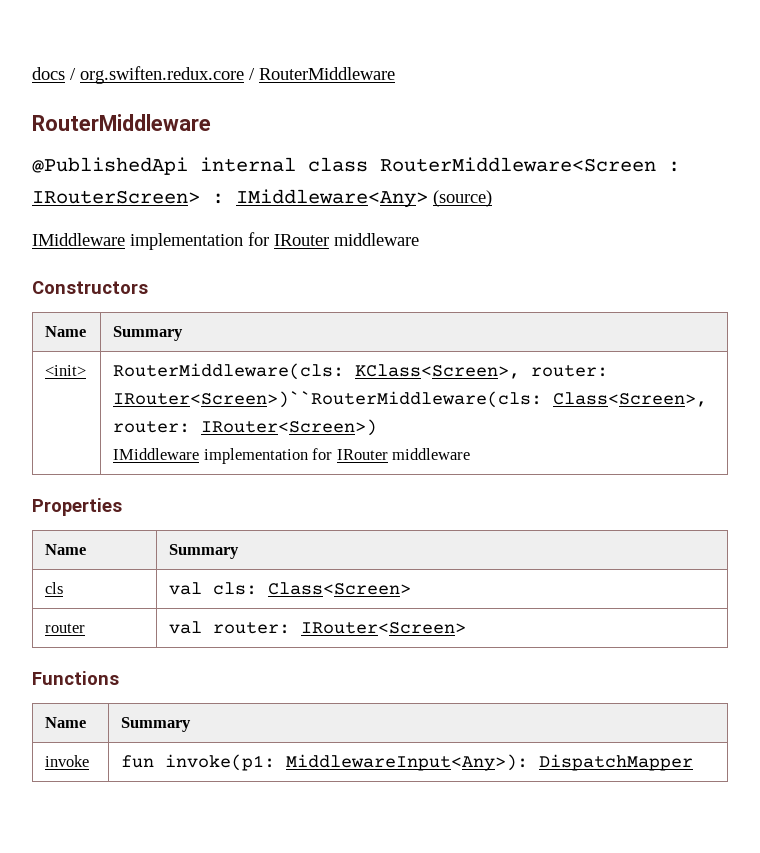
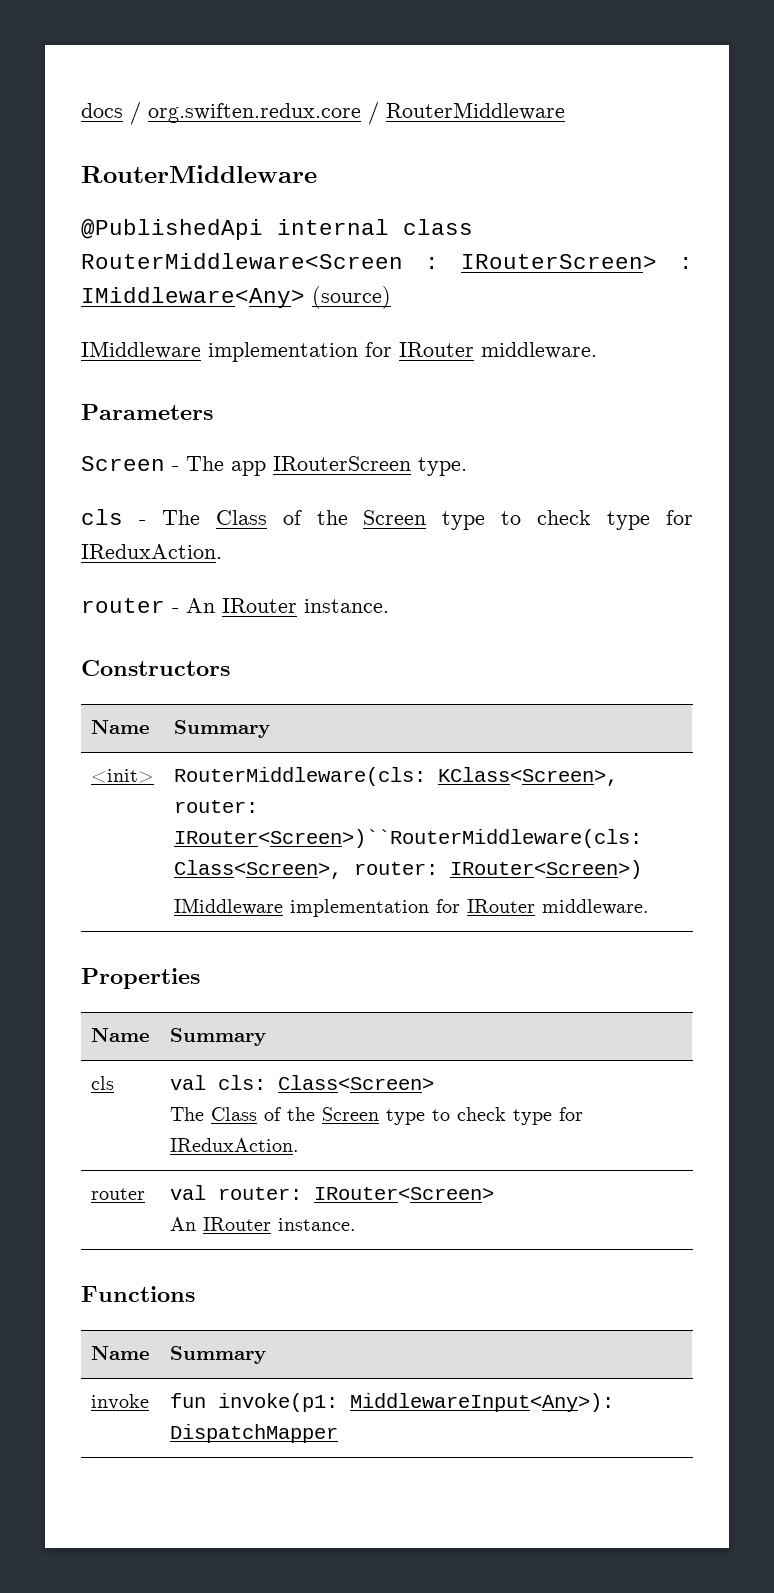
[334,233,419,246] middleware -> [481,342,597,359] [81,404,213,420] [81,456,467,476] [81,509,693,530] [81,544,222,559] [81,598,389,613] middleware. // Parameters // Screen - The app IRouterScreen type. // cls - The Class of the Screen type to check type for IReduxAction. // router - An IRouter instance.
[392,448,471,460] middleware -> [541,899,649,915] middleware.
(412, 588) none -> [169,1107,583,1125] [169,1138,299,1152] // The Class of the Screen type to check type for IReduxAction.
(467, 628) none -> [169,1217,356,1231] // An IRouter instance.

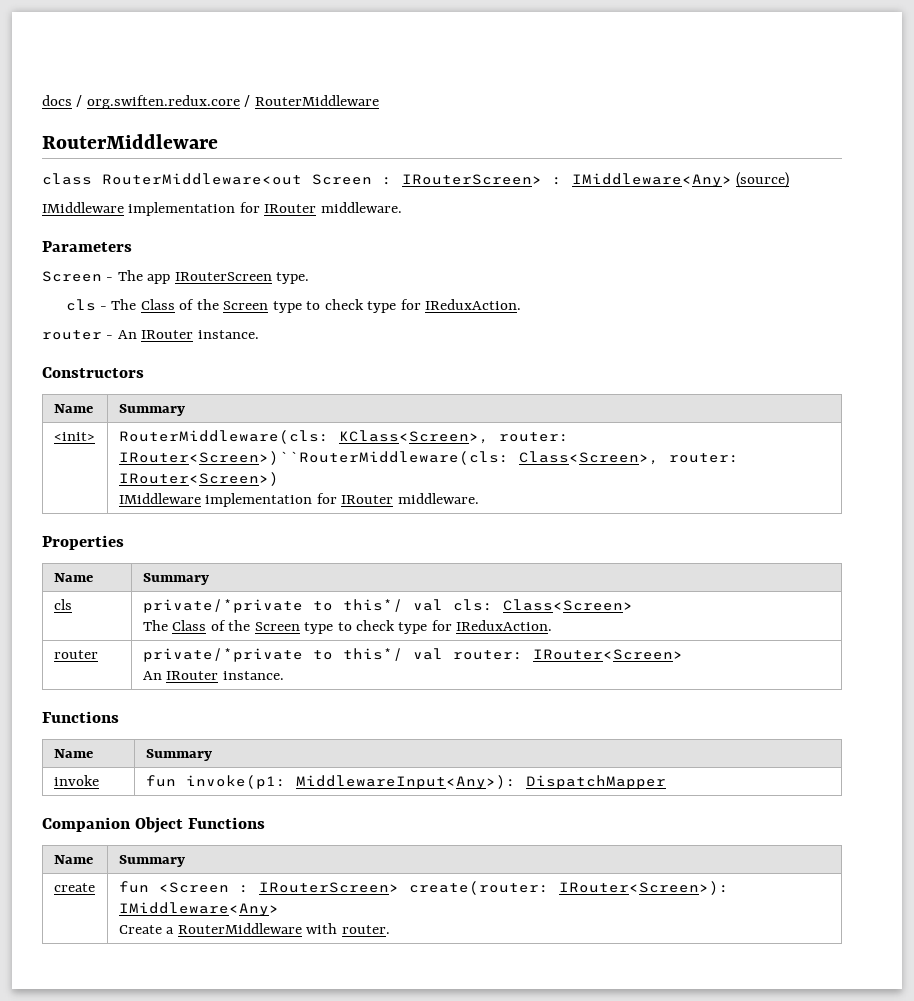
[81,219,473,240] [81,253,403,269] @PublishedApi internal class RouterMiddleware<Screen -> [42,173,372,185] class RouterMiddleware<out Screen
(114, 1083) none -> [142,599,403,613] private/*private to this*/
(145, 1194) none -> [142,648,403,662] private/*private to this*/
(338, 1433) none -> [42,817,265,833] [53,855,93,864] [118,855,185,867] [53,883,95,892] [118,881,729,895] [118,902,279,916] [118,923,390,934] // Companion Object Functions // Name | Summary // create | fun <Screen : IRouterScreen> create(router: IRouter<Screen>): IMiddleware<Any> // Create a RouterMiddleware with router.

